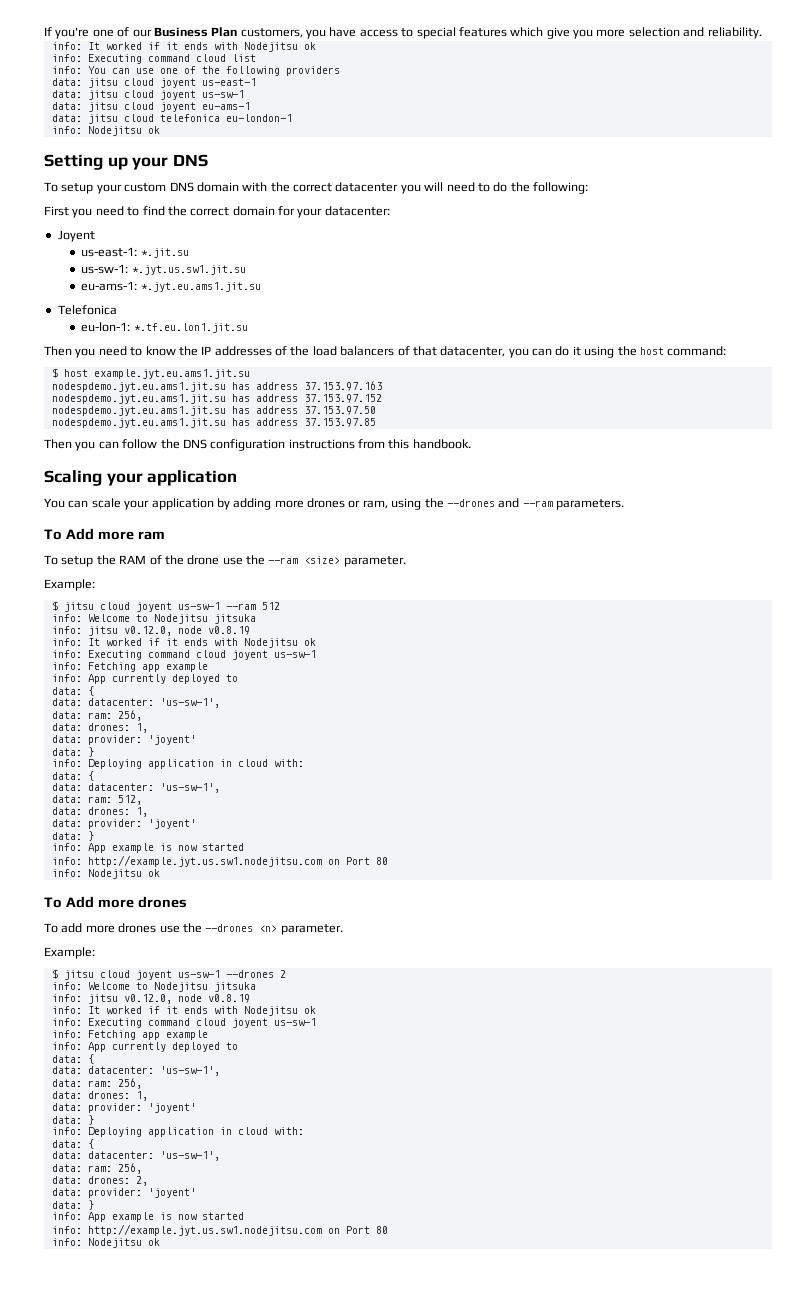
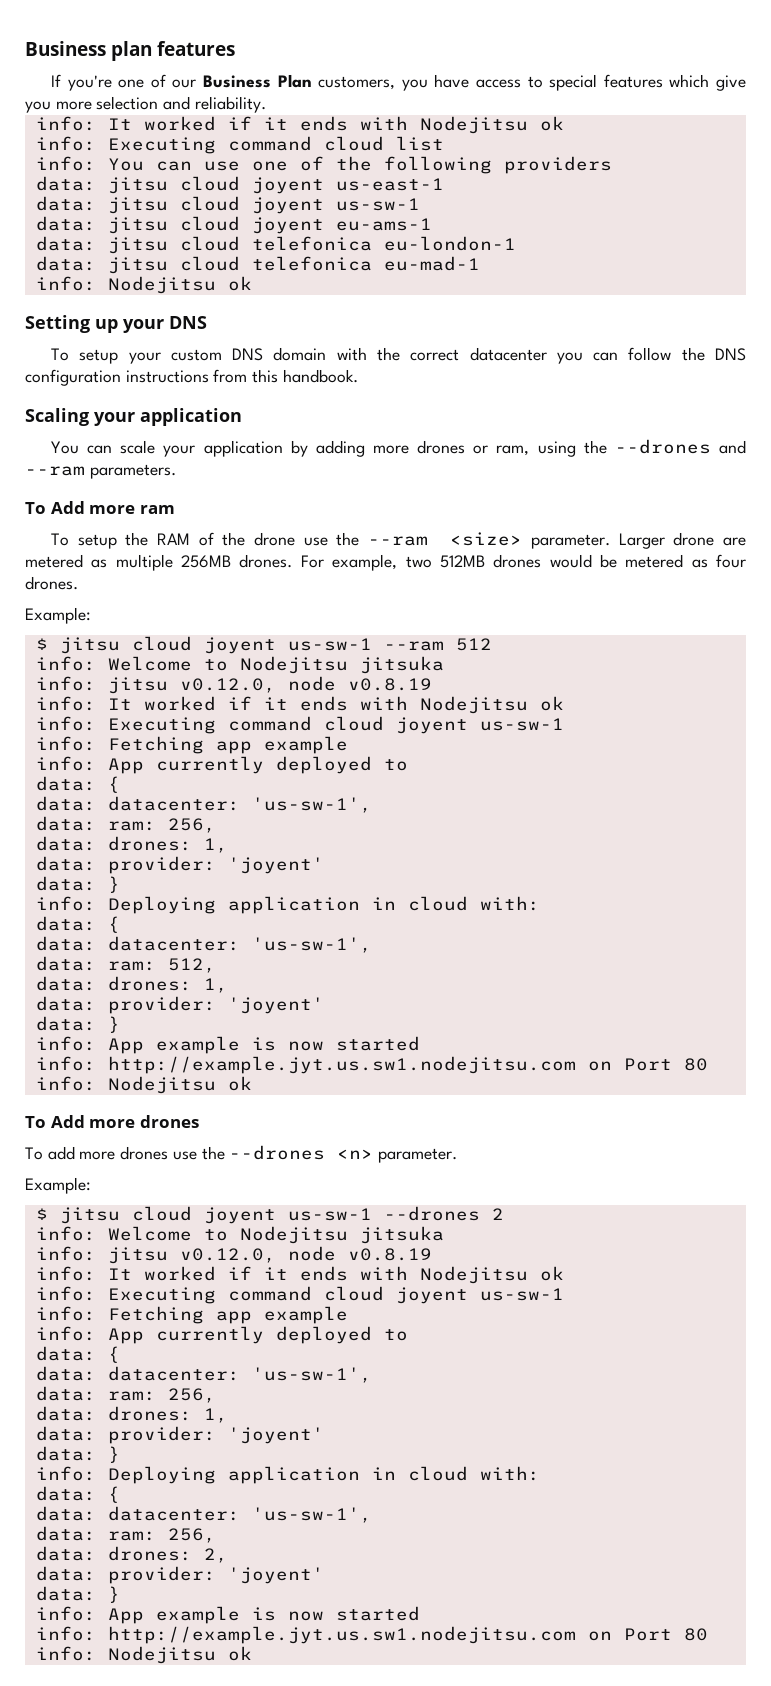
(44, 31) none -> [25,41,236,61] Business plan features //
(292, 118) none -> [35,256,480,274] // data: jitsu cloud telefonica eu-mad-1
[424,182,588,194] [44,206,390,218] [57,230,95,242] [81,247,189,258] [81,264,246,275] [81,281,261,292] [57,305,117,315] [81,322,248,333] [44,346,727,358] [51,368,250,379] [51,381,382,392] [51,394,382,404] [51,406,376,416] [51,418,376,428] [44,439,96,451] will need to do the following: // First you need to find the correct domain for your datacenter: // Joyent // us-east-1: *.jit.su // us-sw-1: *.jyt.us.sw1.jit.su // eu-ams-1: *.jyt.eu.ams1.jit.su // Telefonica // eu-lon-1: *.tf.eu.lon1.jit.su // Then you need to know the IP addresses of the load balancers of that datacenter, you can do it using the host command: // $ host example.jyt.eu.ams1.jit.su // nodespdemo.jyt.eu.ams1.jit.su has address 37.153.97.163 // nodespdemo.jyt.eu.ams1.jit.su has address 37.153.97.152 // nodespdemo.jyt.eu.ams1.jit.su has address 37.153.97.50 // nodespdemo.jyt.eu.ams1.jit.su has address 37.153.97.85 // Then you -> (583, 358) none
(406, 561) none -> [618,532,746,549] [25,554,746,571] [25,576,78,590] Larger drone are metered as multiple 256MB drones. For example, two 512MB drones would be metered as four drones.

